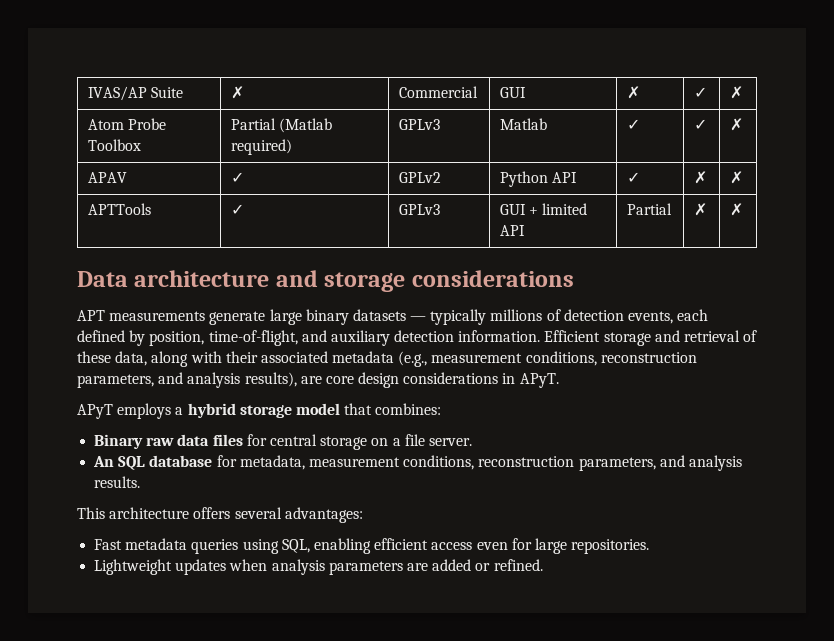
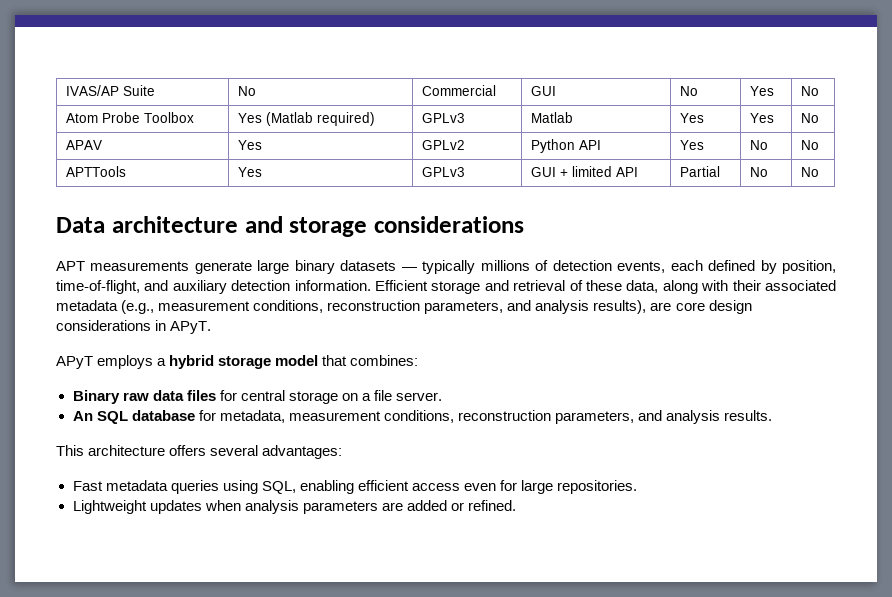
[231,86,245,99] ✗ -> [237,86,256,96] No
[627,86,641,99] [694,87,708,98] [730,86,744,99] ✗ | ✓ | ✗ -> [679,86,698,96] [749,86,774,96] [800,86,819,96] No | Yes | No
[231,118,277,130] Partial -> [237,113,262,123] Yes
[627,119,641,130] [694,119,708,130] [730,118,744,131] ✓ | ✓ | ✗ -> [679,113,704,123] [749,113,774,123] [800,113,819,123] Yes | Yes | No
[231,172,245,183] ✓ -> [237,140,262,150] Yes
[627,172,641,183] [694,171,708,184] [730,171,744,184] ✓ | ✗ | ✗ -> [679,140,704,150] [749,140,768,150] [800,140,819,150] Yes | No | No
[231,204,245,215] ✓ -> [237,167,262,177] Yes
[694,203,708,216] [730,203,744,216] ✗ | ✗ -> [749,167,768,177] [800,167,819,177] No | No

